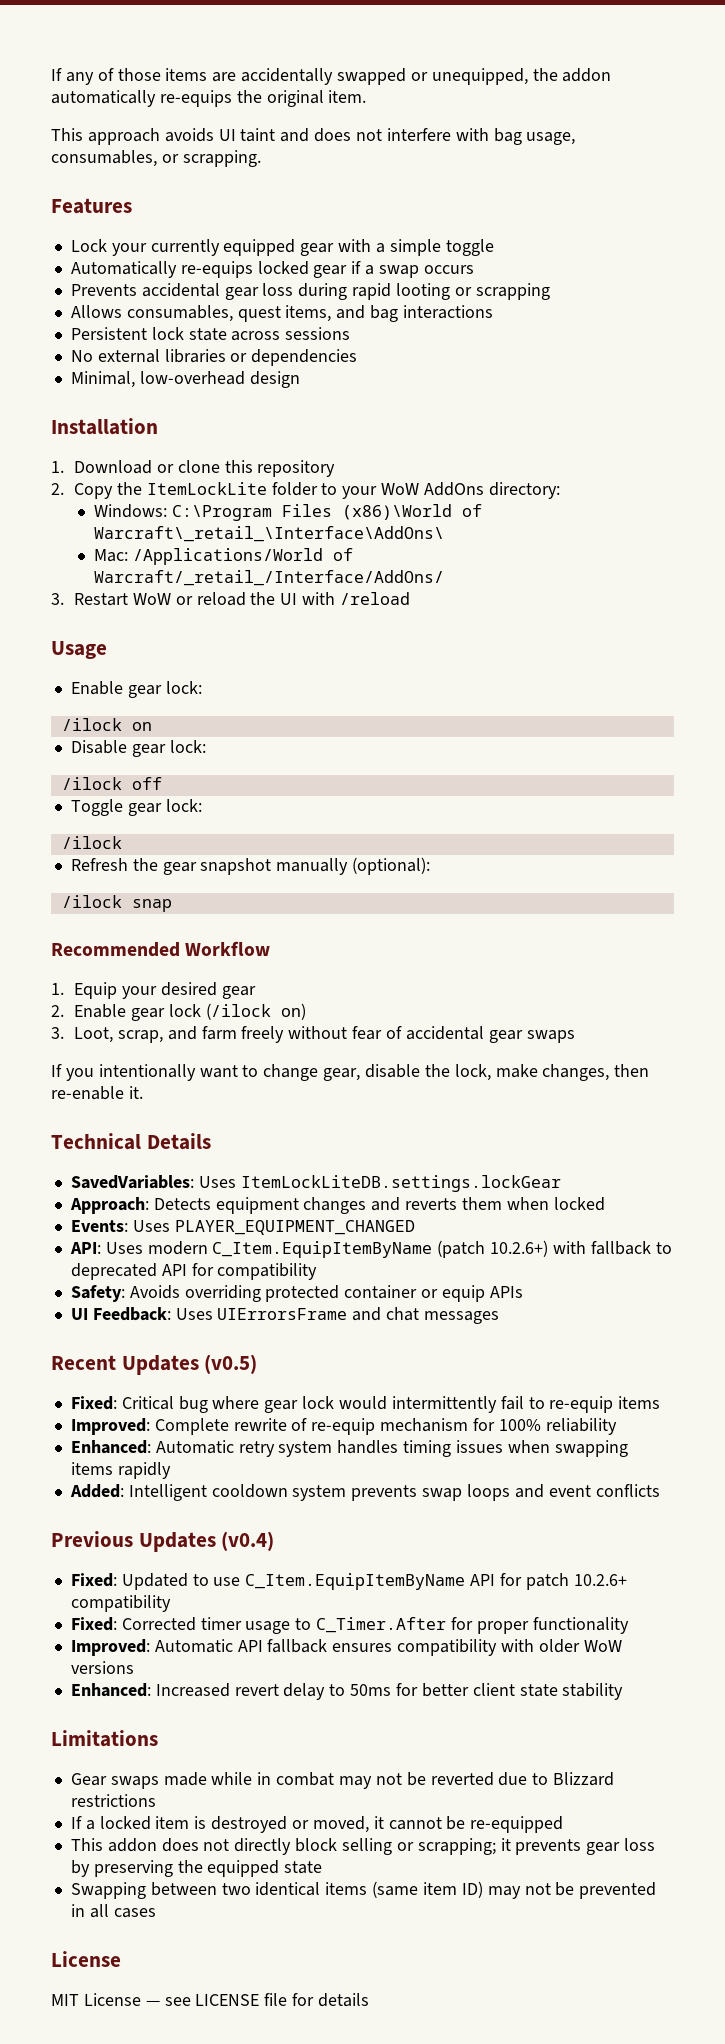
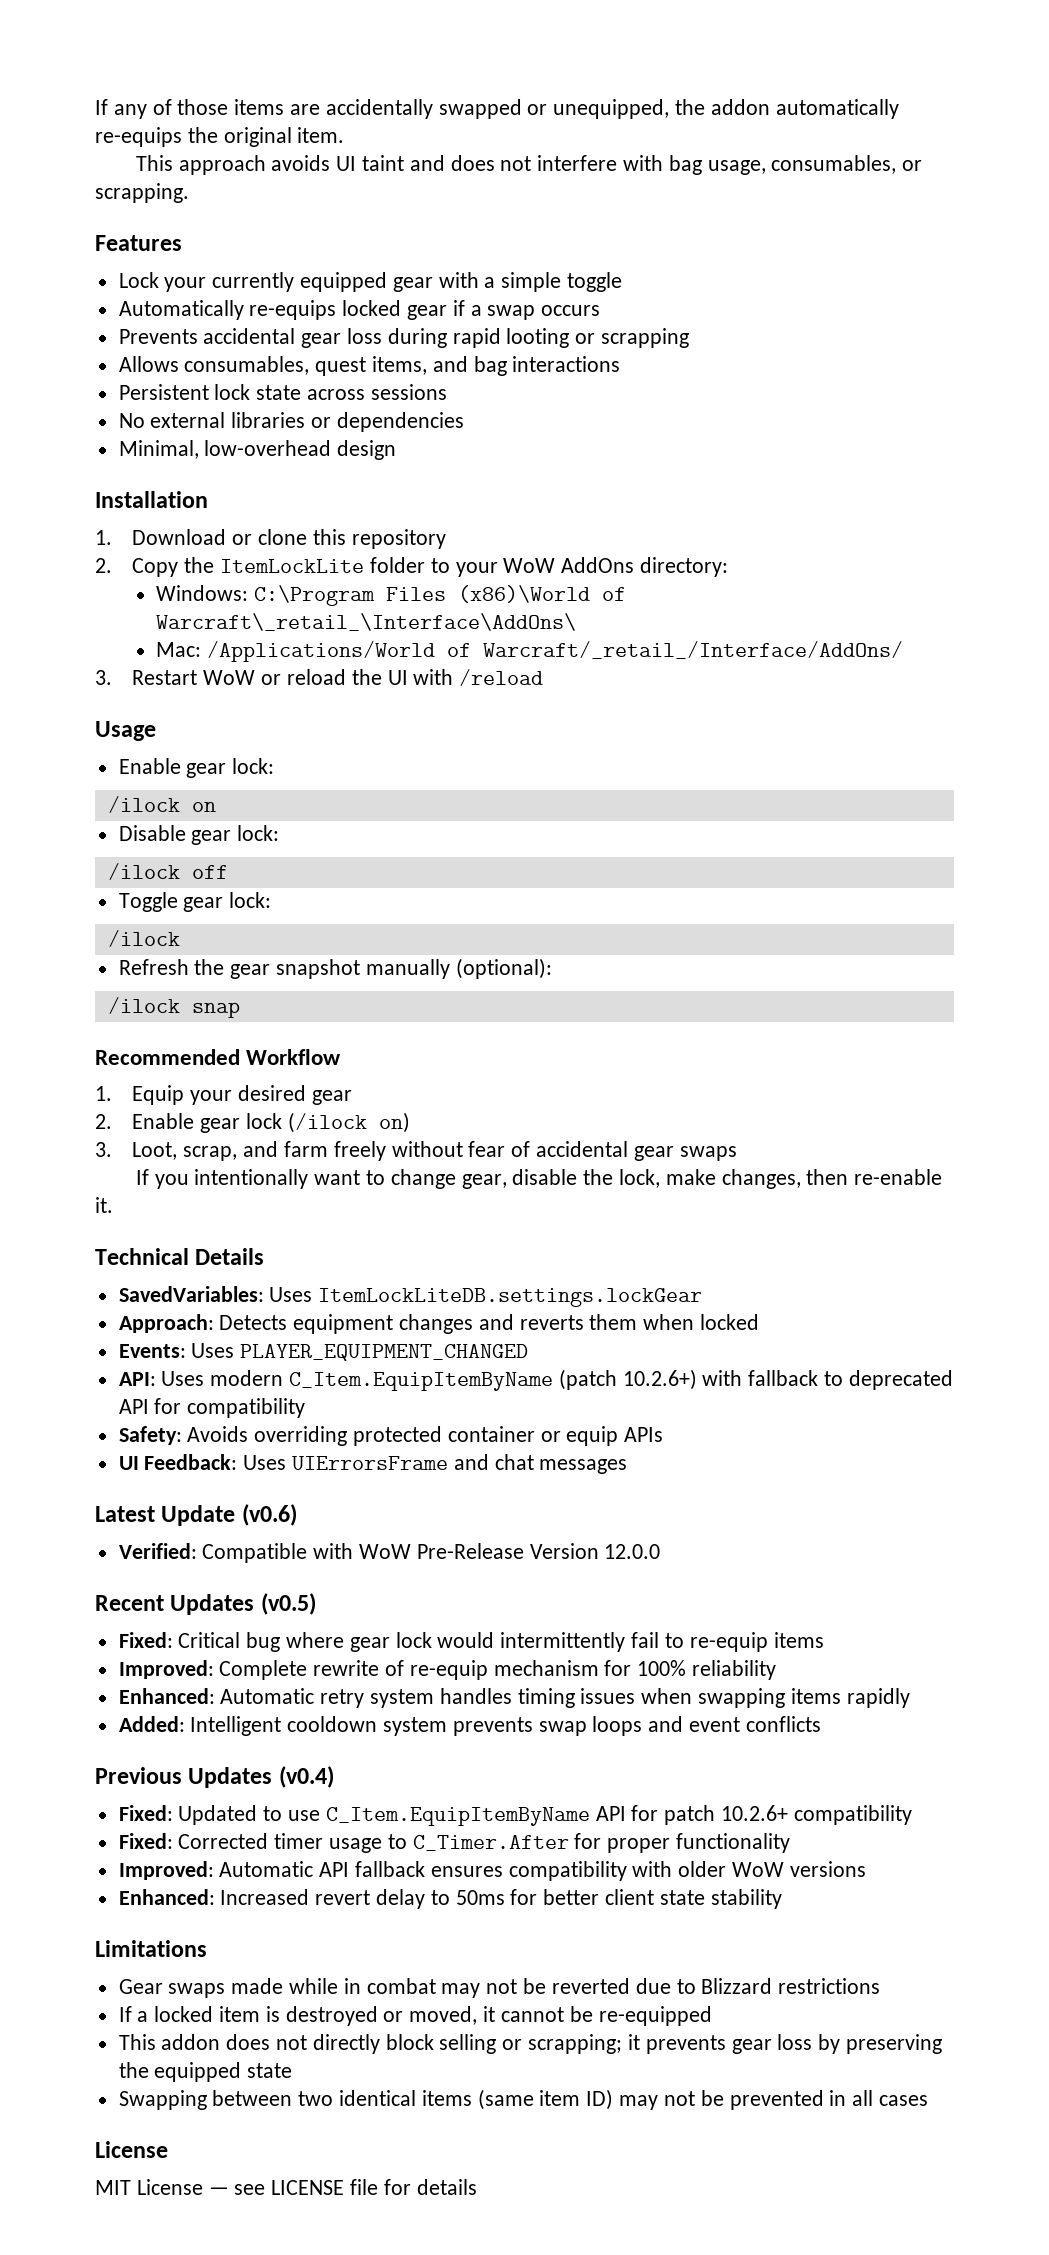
(499, 1317) none -> [95,1504,297,1526] [118,1543,661,1563] // Latest Update (v0.6) // Verified: Compatible with WoW Pre-Release Version 12.0.0

